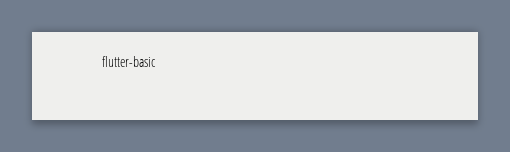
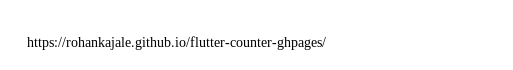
[102,56,156,67] flutter-basic -> [27,36,326,50] https://rohankajale.github.io/flutter-counter-ghpages/

